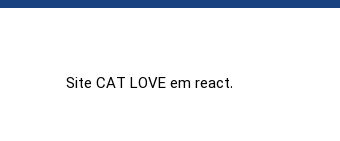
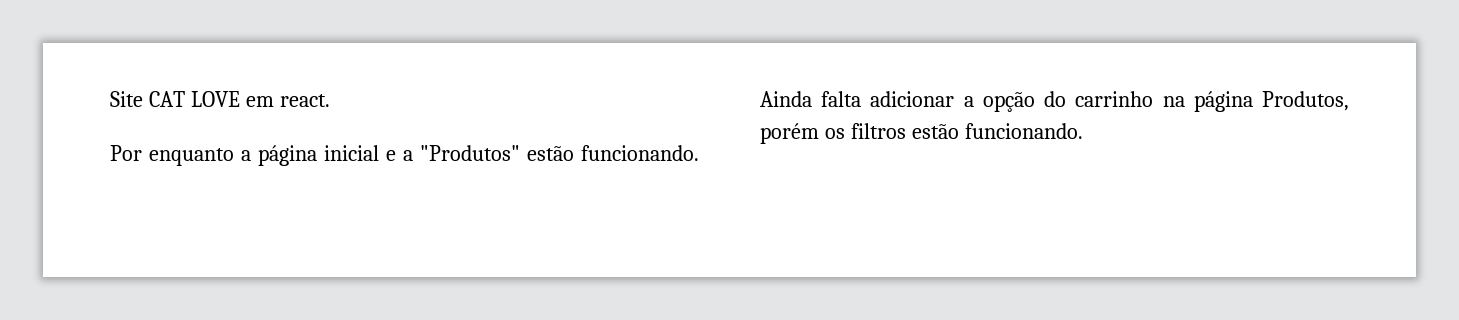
(234, 83) none -> [110,145,699,166] [760,91,1349,112] [760,123,1083,144] // Por enquanto a página inicial e a "Produtos" estão funcionando. Ainda falta adicionar a opção do carrinho na página Produtos, porém os filtros estão funcionando.

